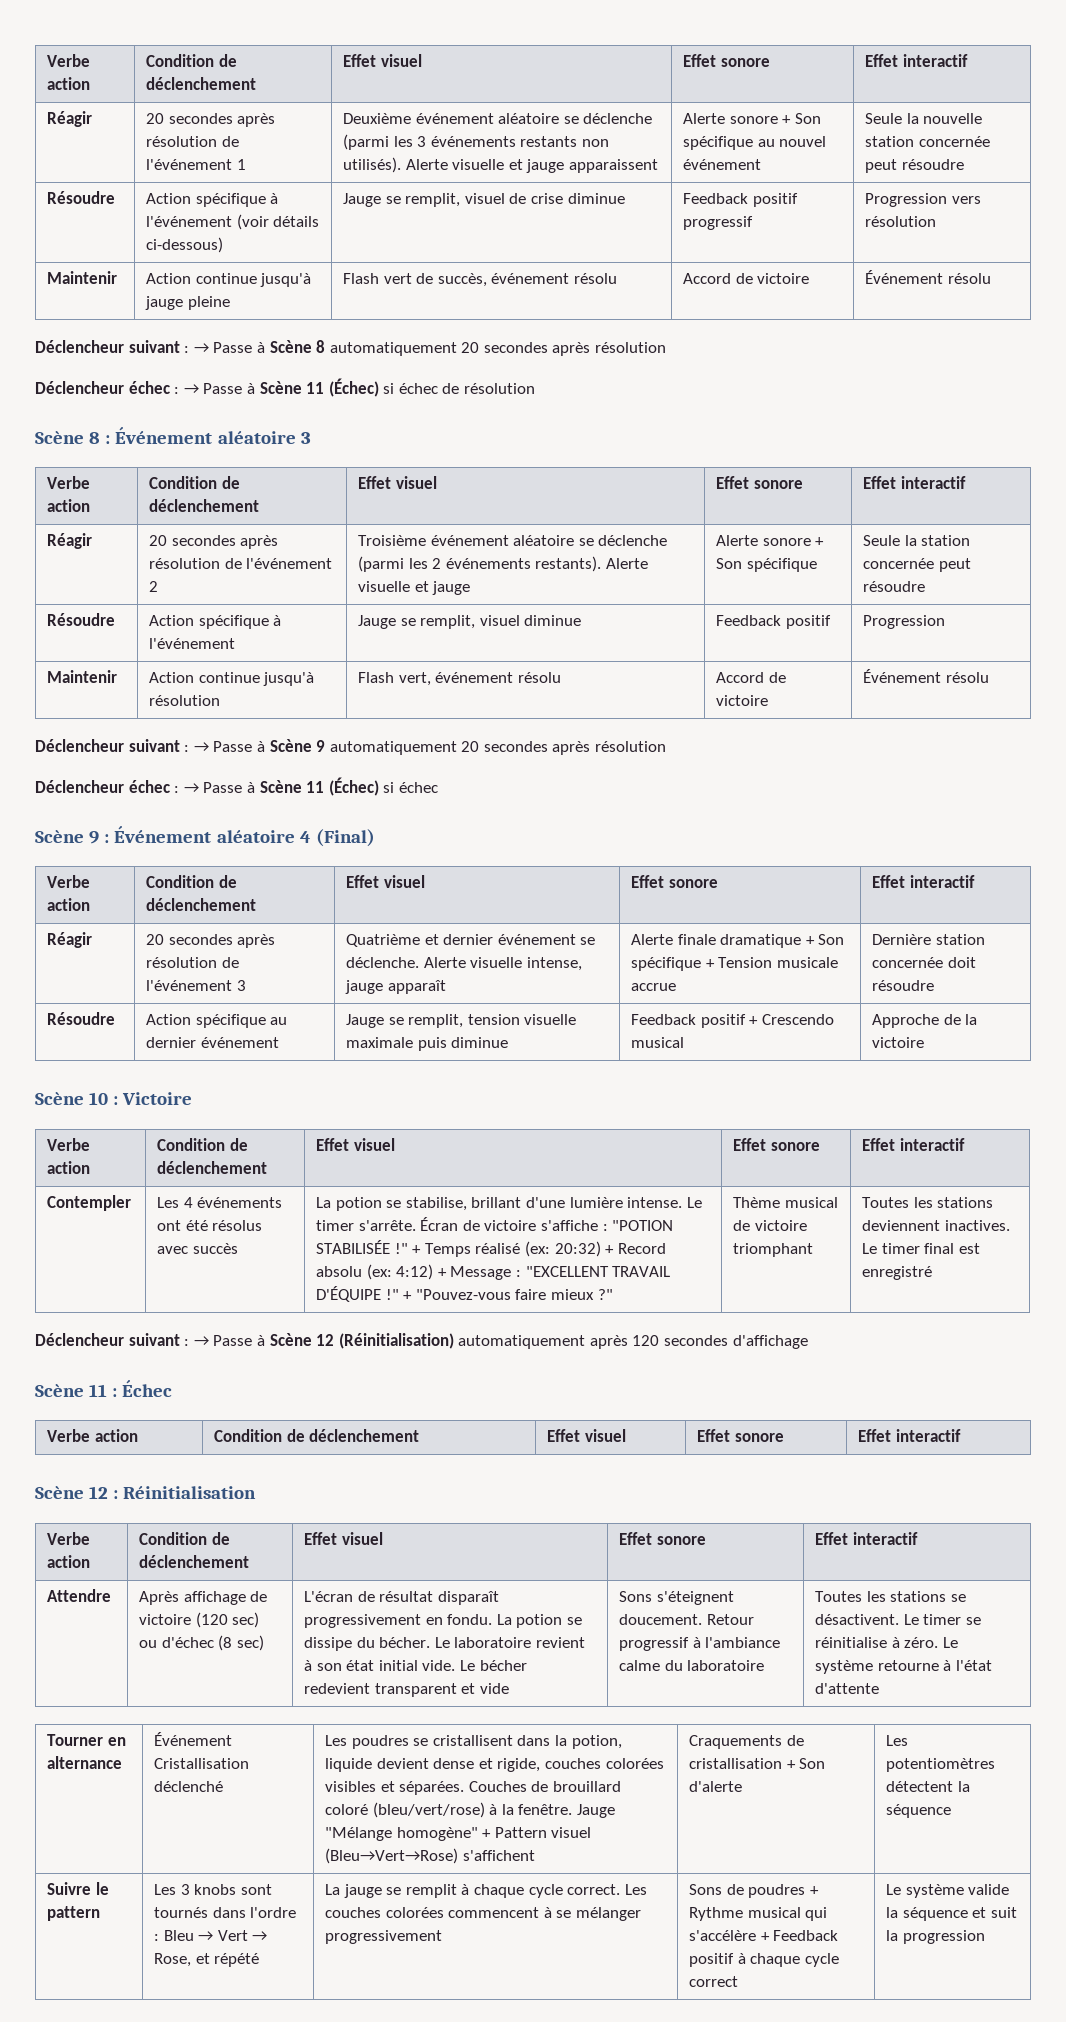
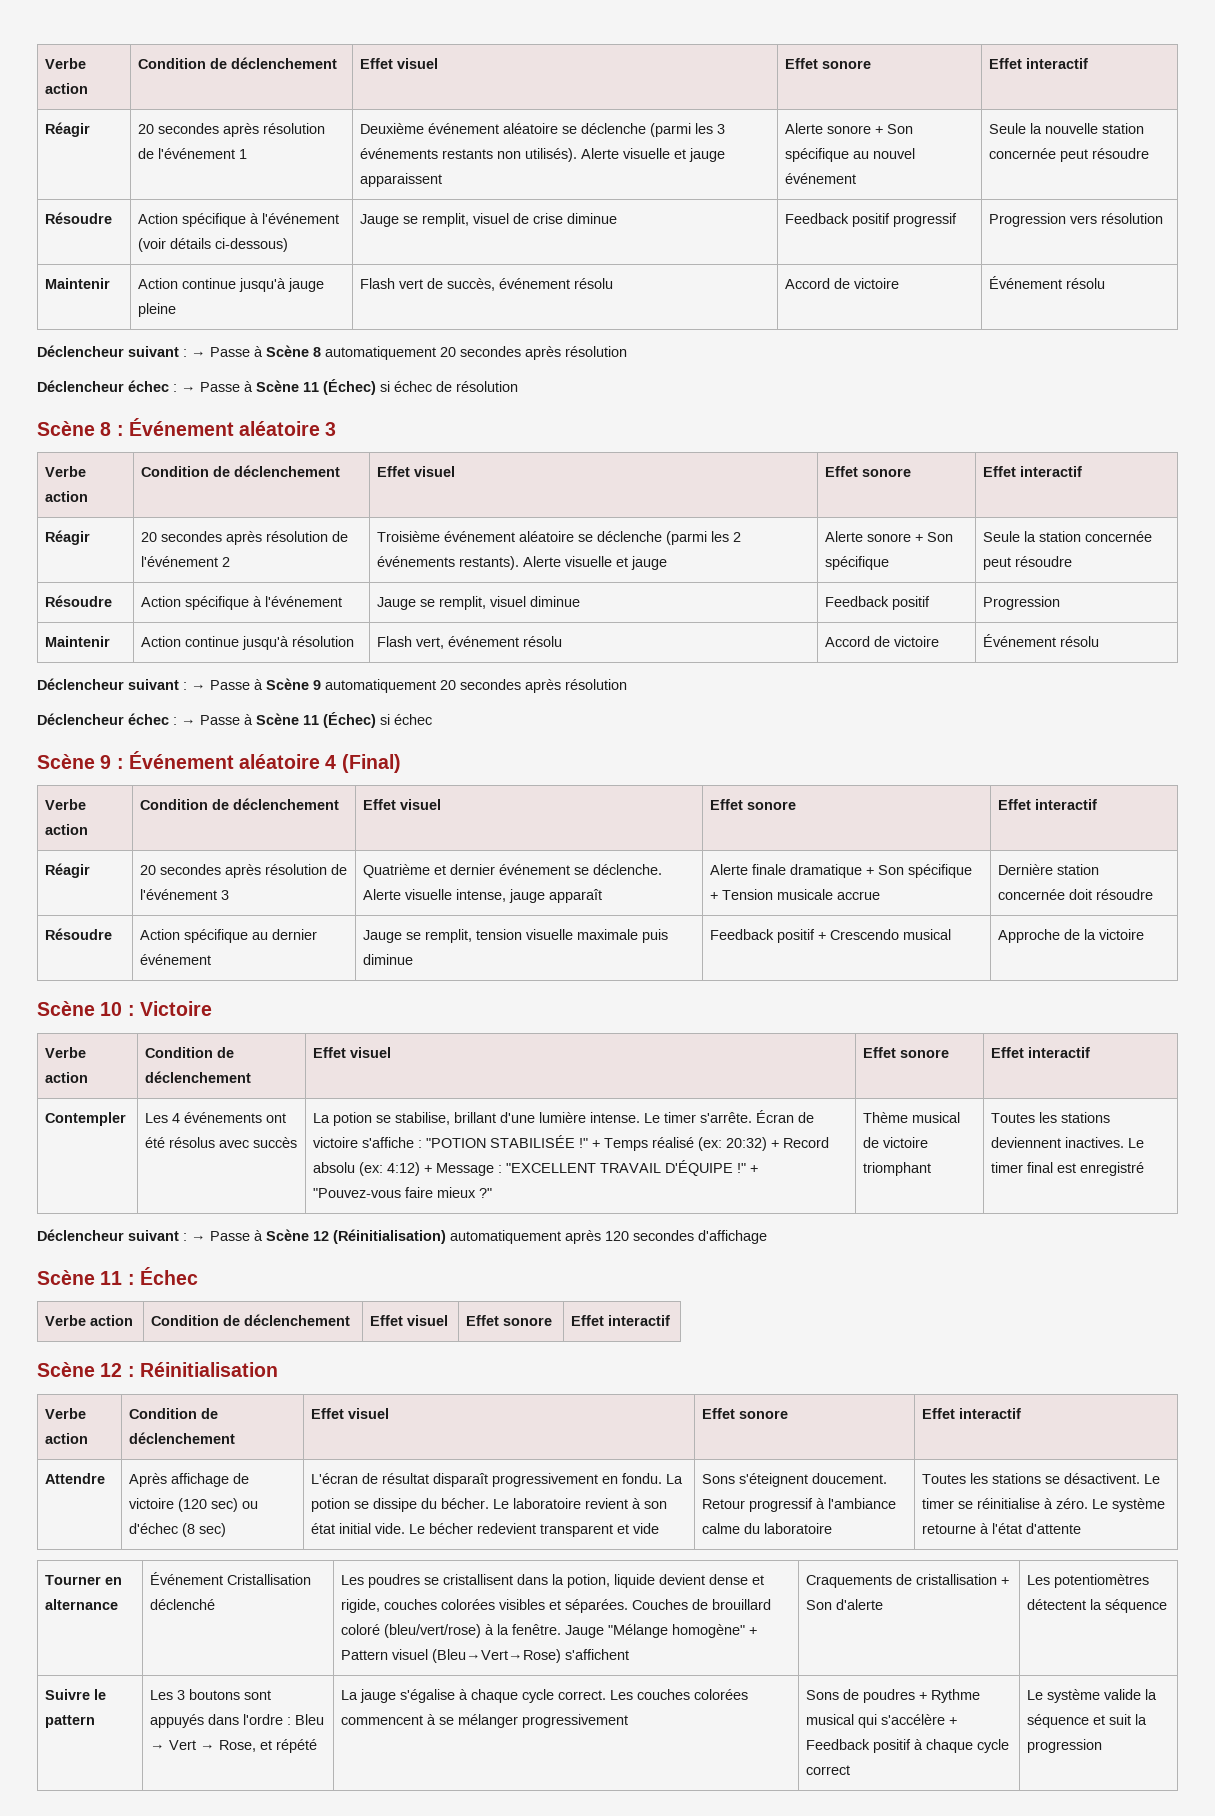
[194,1884,272,1895] [154,1907,209,1918] knobs sont tournés -> [189,1689,272,1700] [150,1714,205,1728] boutons sont appuyés
[386,1884,457,1898] se remplit -> [400,1689,456,1703] s'égalise

